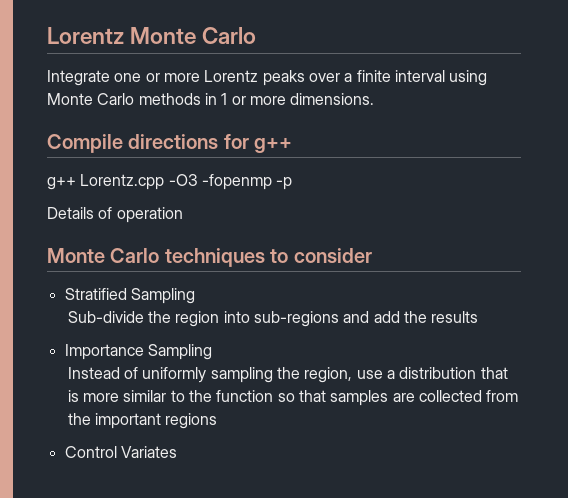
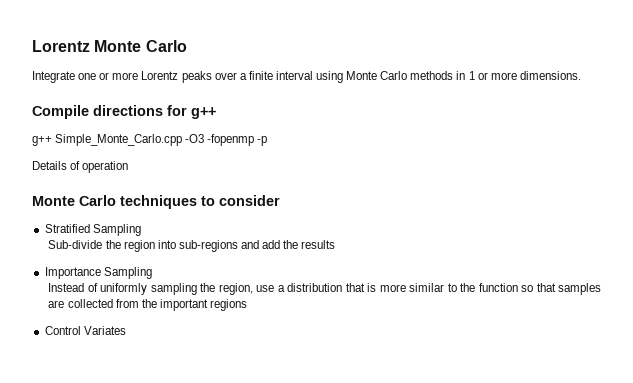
[80,174,165,190] Lorentz.cpp -> [55,134,183,146] Simple_Monte_Carlo.cpp

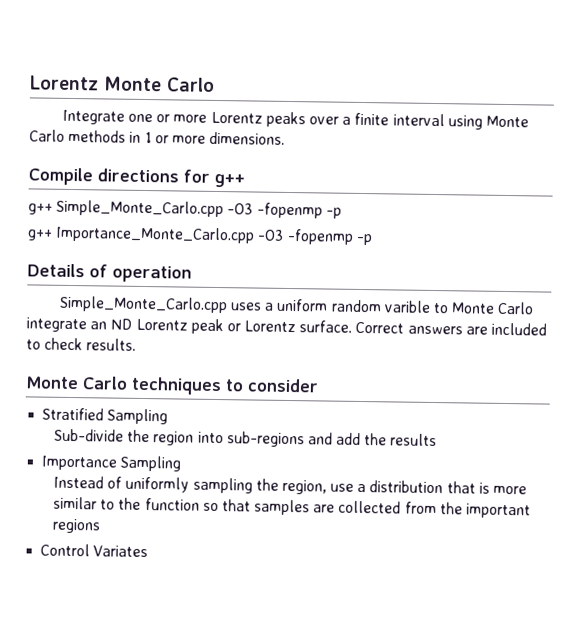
[32,161,129,173] Details of operation -> [27,225,373,246] [27,263,192,283] [58,295,535,315] [26,317,548,336] [26,337,137,351] g++ Importance_Monte_Carlo.cpp -O3 -fopenmp -p // Details of operation // Simple_Monte_Carlo.cpp uses a uniform random varible to Monte Carlo integrate an ND Lorentz peak or Lorentz surface. Correct answers are included to check results.

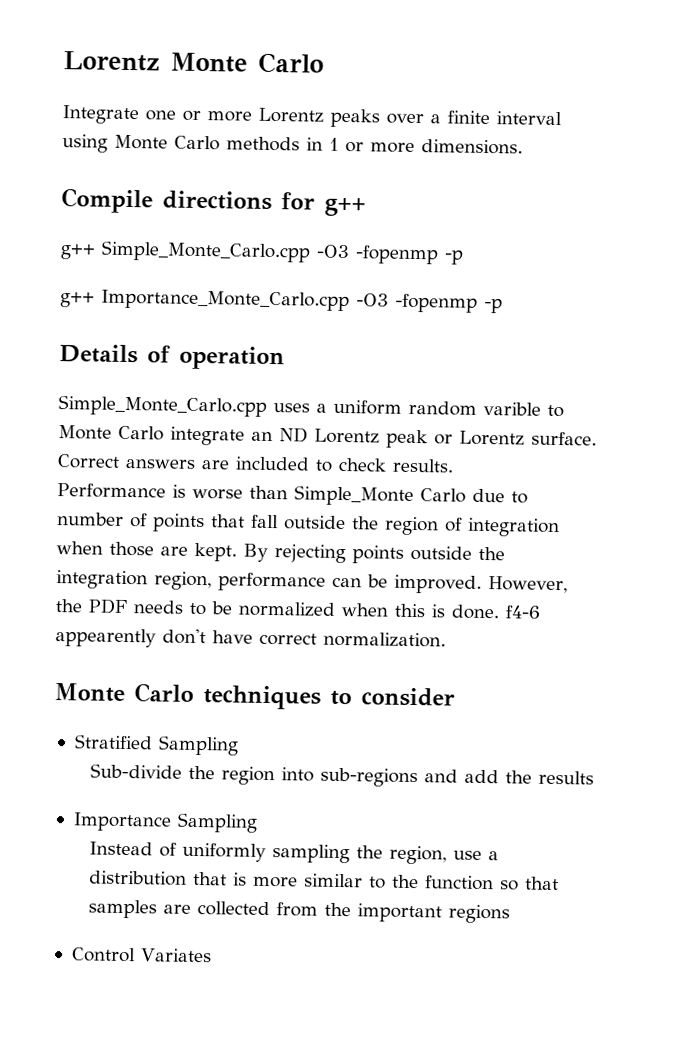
(137, 344) none -> [57,483,528,507] [57,512,560,538] [56,541,505,564] [56,570,568,594] [55,598,540,620] [55,628,446,648] // Performance is worse than Simple_Monte Carlo due to number of points that fall outside the region of integration when those are kept. By rejecting points outside the integration region, performance can be improved. However, the PDF needs to be normalized when this is done. f4-6 appearently don't have correct normalization.

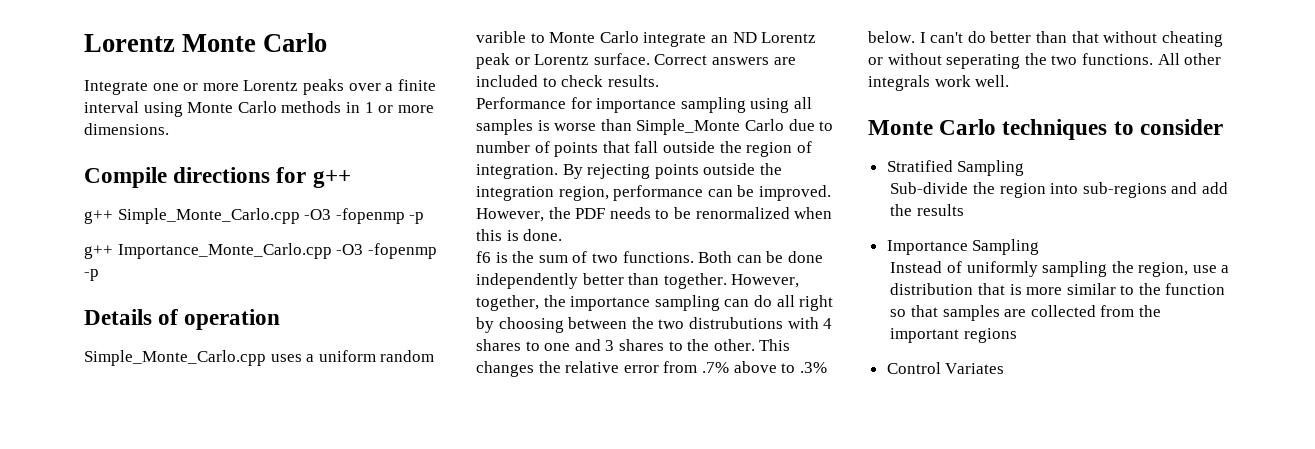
(166, 491) none -> [570,97,812,113] [476,119,533,135] for importance sampling using all samples
[467,517,560,538] [56,541,237,562] integration when those are kept. -> [476,164,558,179] integration.
[238,601,336,617] normalized -> [695,207,790,219] renormalized
[505,605,540,619] [55,628,446,648] f4-6 appearently don't have correct normalization. -> [476,251,823,263] [476,273,800,289] [476,295,834,311] [476,317,833,333] [476,339,791,351] [476,361,827,377] [868,31,1223,47] [868,53,1222,69] [868,75,1010,91] // f6 is the sum of two functions. Both can be done independently better than together. However, together, the importance sampling can do all right by choosing between the two distrubutions with 4 shares to one and 3 shares to the other. This changes the relative error from .7% above to .3% below. I can't do better than that without cheating or without seperating the two functions. All other integrals work well.

